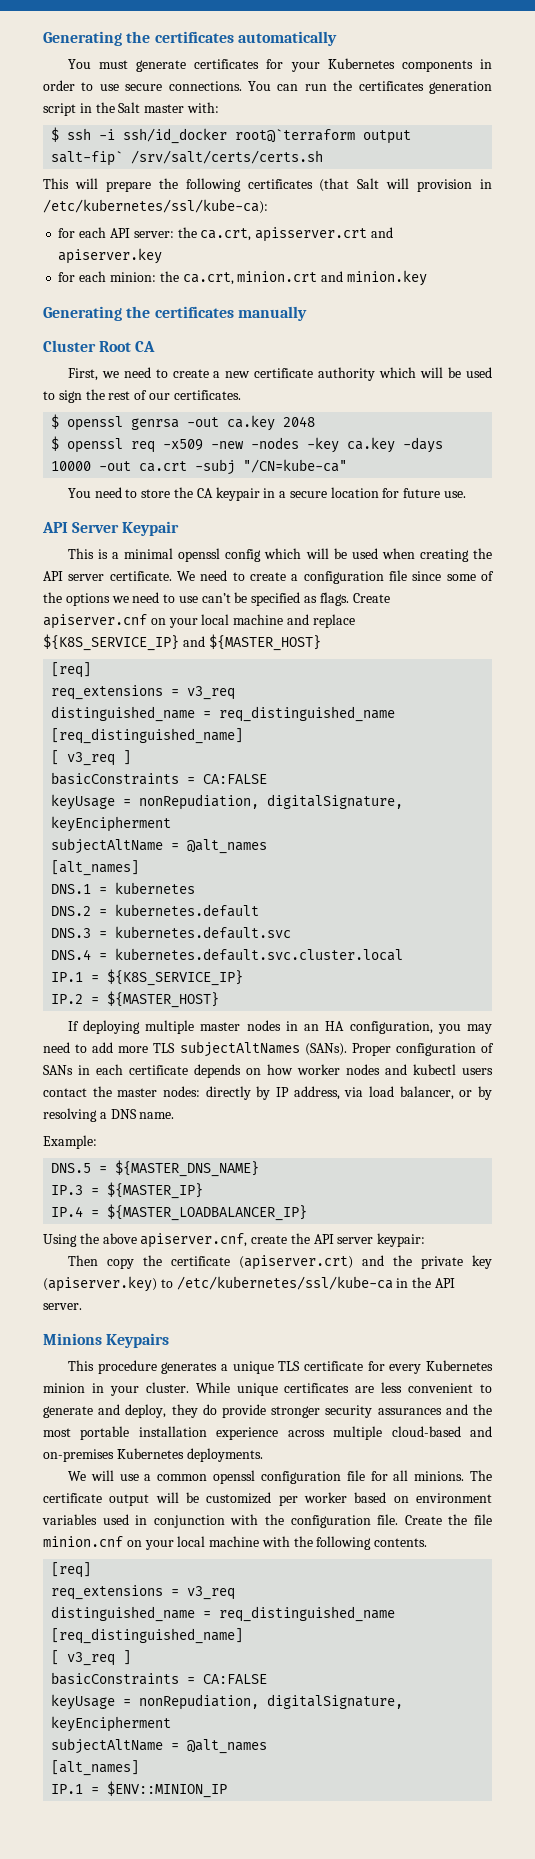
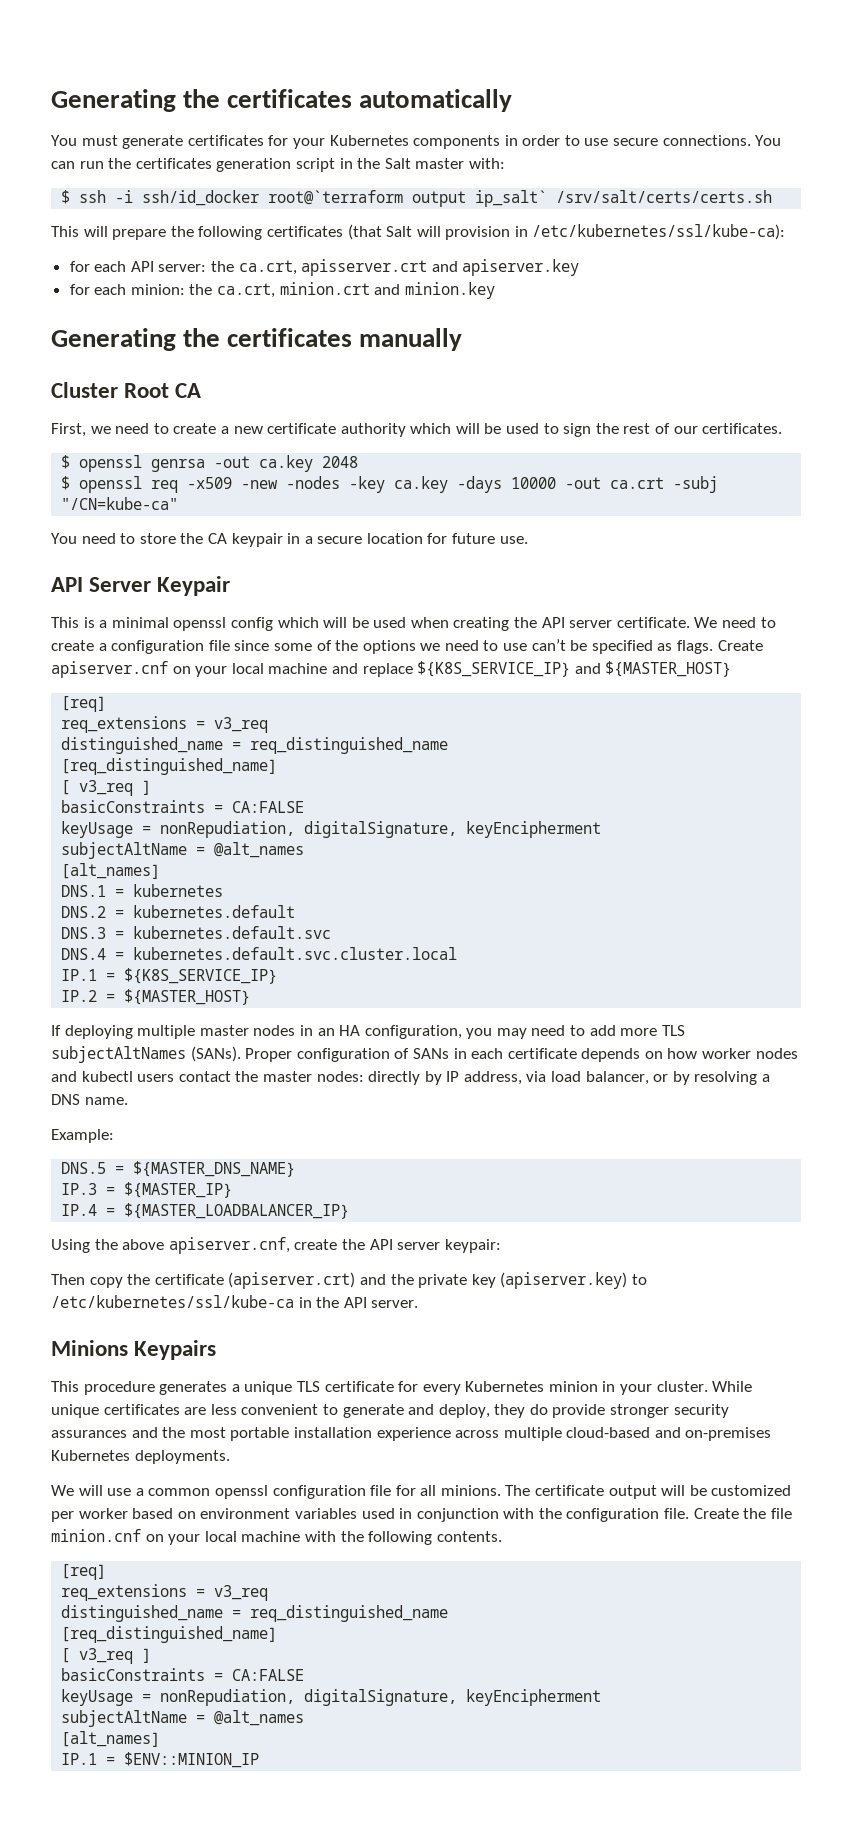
[51,151,124,166] salt-fip` -> [475,190,548,207] ip_salt`

